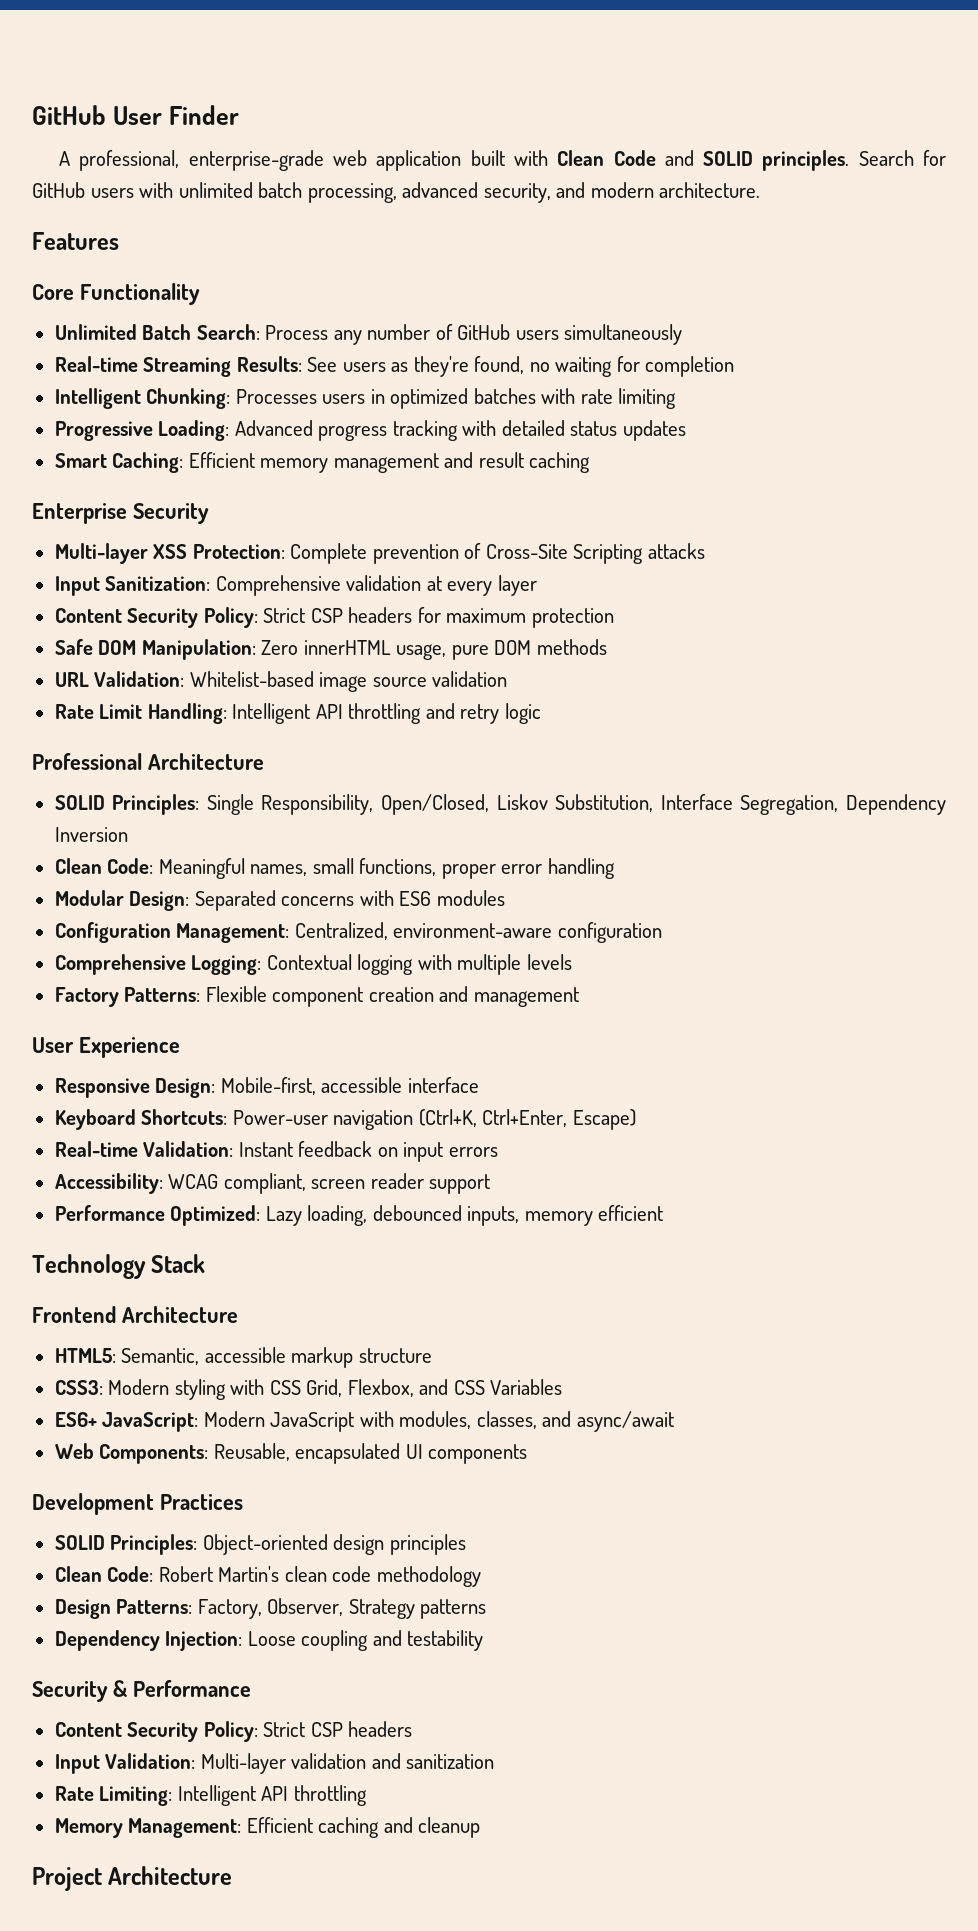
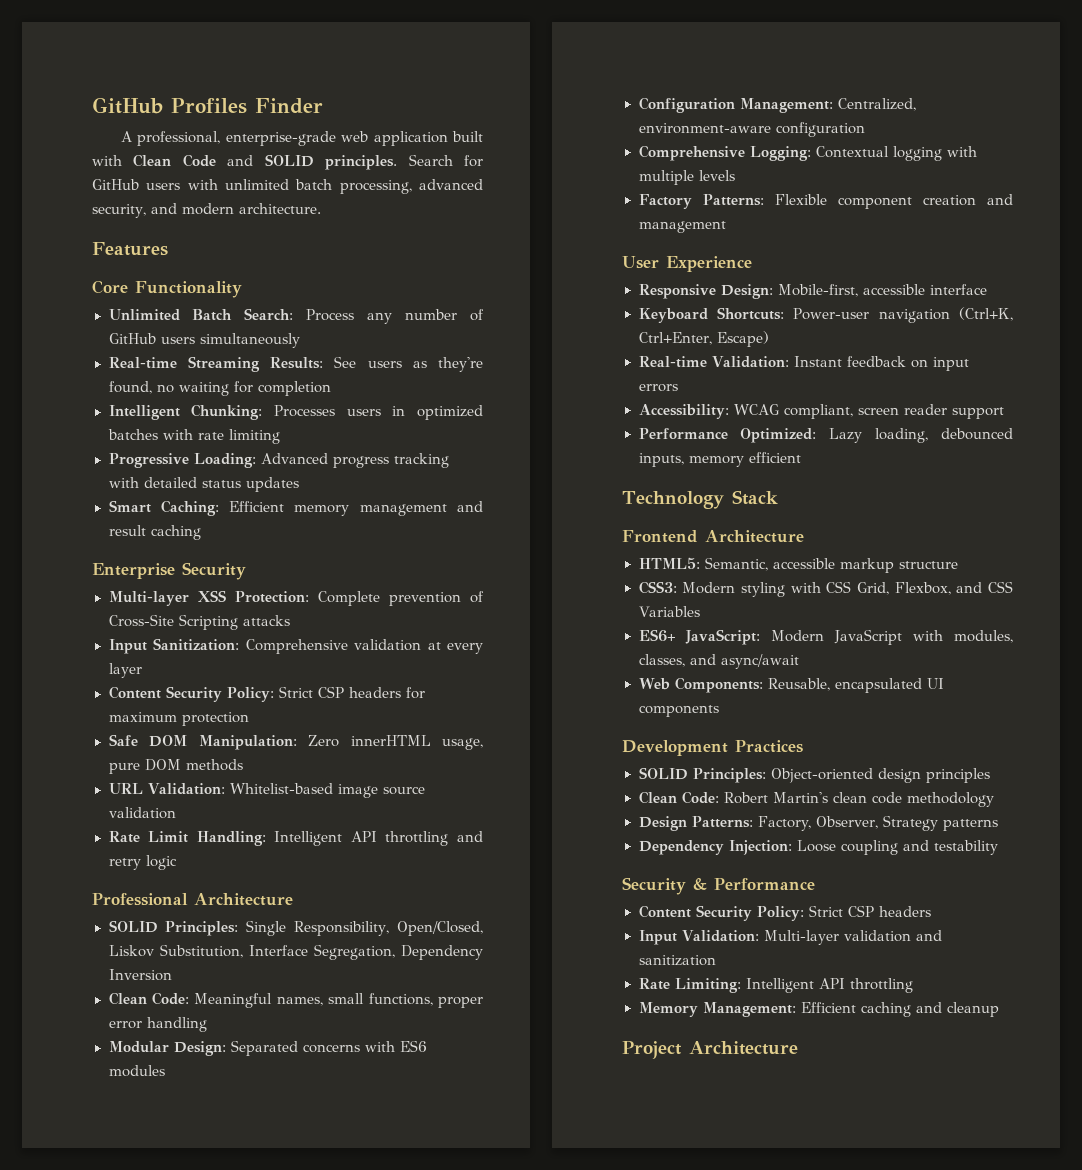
[32,105,163,125] GitHub User -> [92,97,247,114] GitHub Profiles

